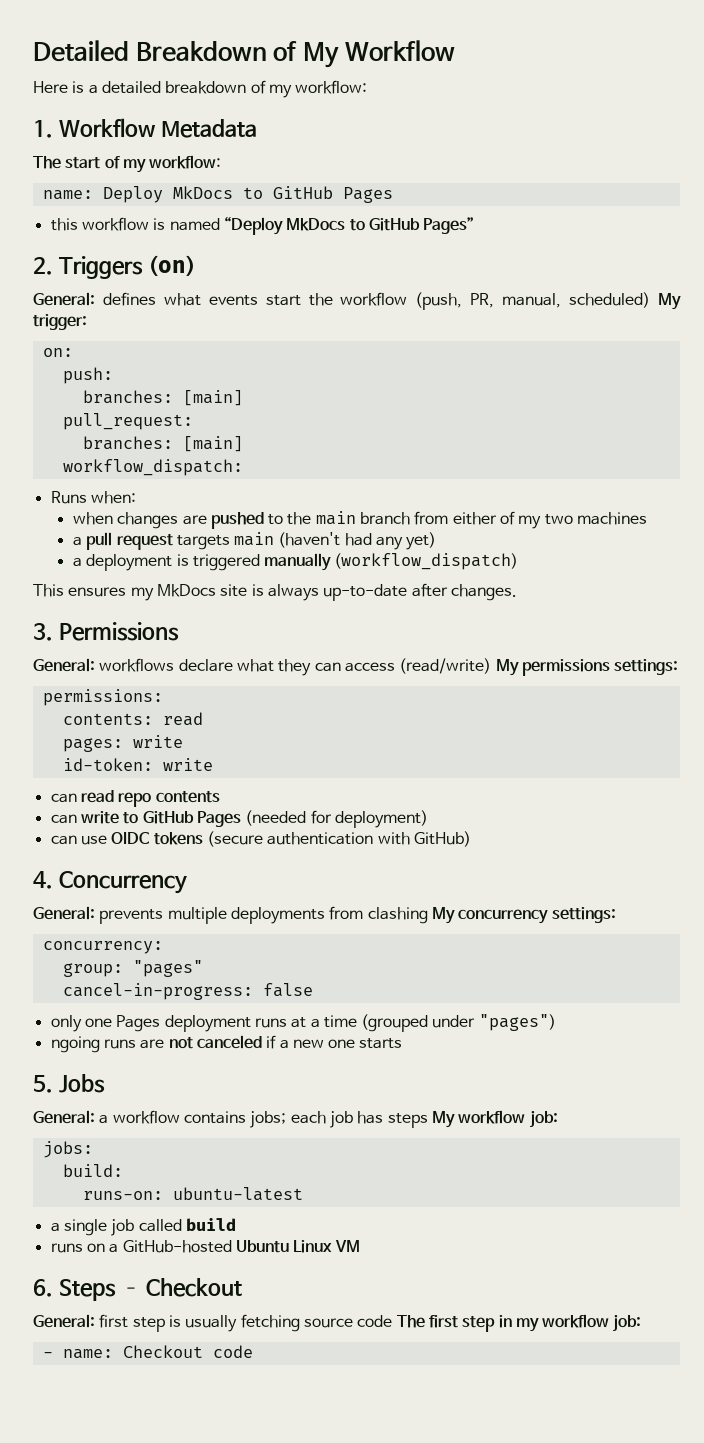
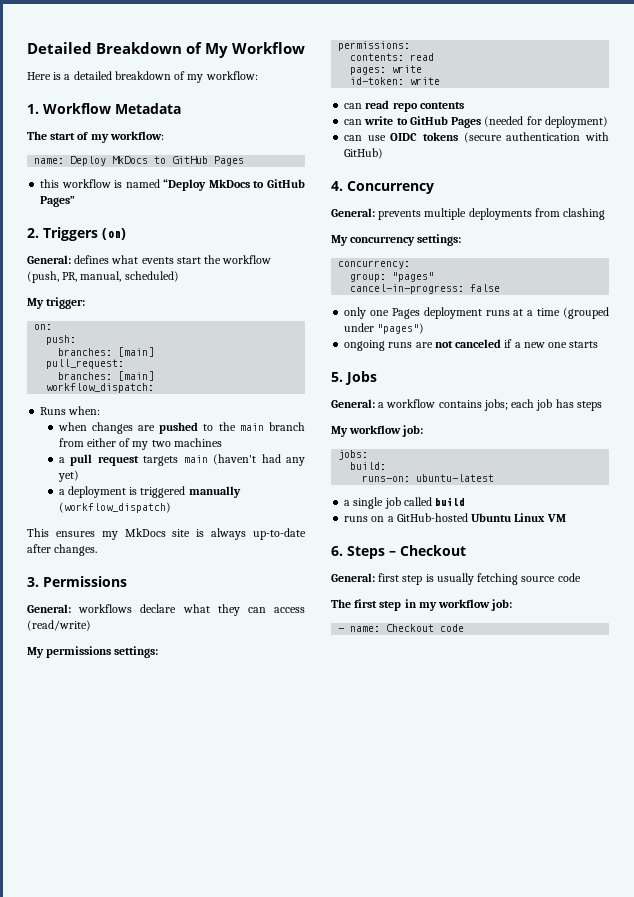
(651, 300) none -> (179, 276) //
(492, 666) none -> (91, 625) //
(428, 915) none -> (606, 214) //
[50,1036,100,1053] ngoing -> [344,340,386,351] ongoing
(428, 1120) none -> (602, 406) //
(393, 1321) none -> (581, 577) //

